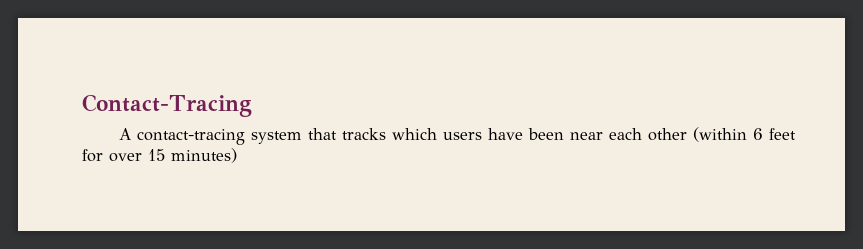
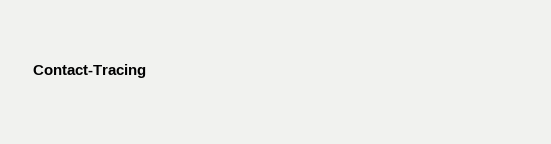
[118,127,796,145] [82,148,237,163] // A contact-tracing system that tracks which users have been near each other (within 6 feet for over 15 minutes) -> (146, 71) none

